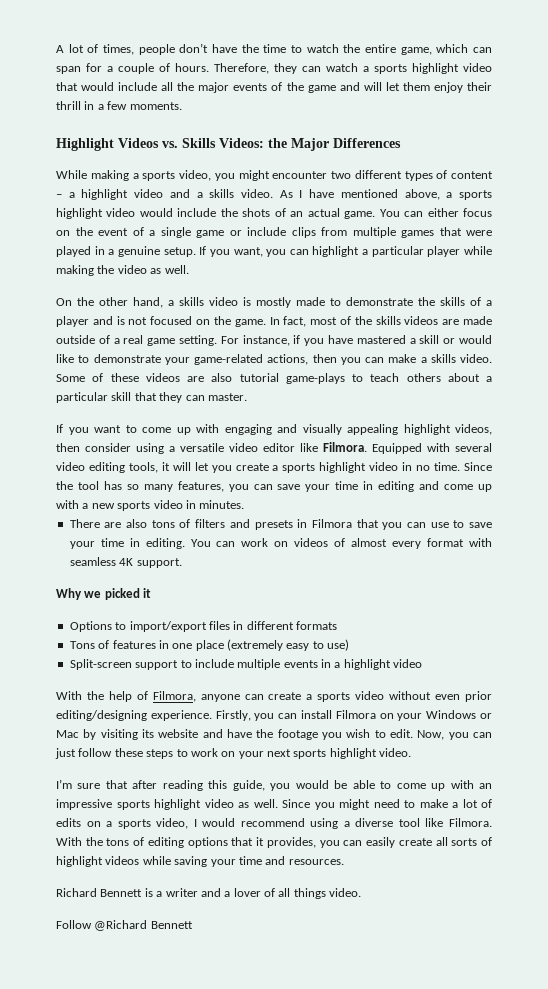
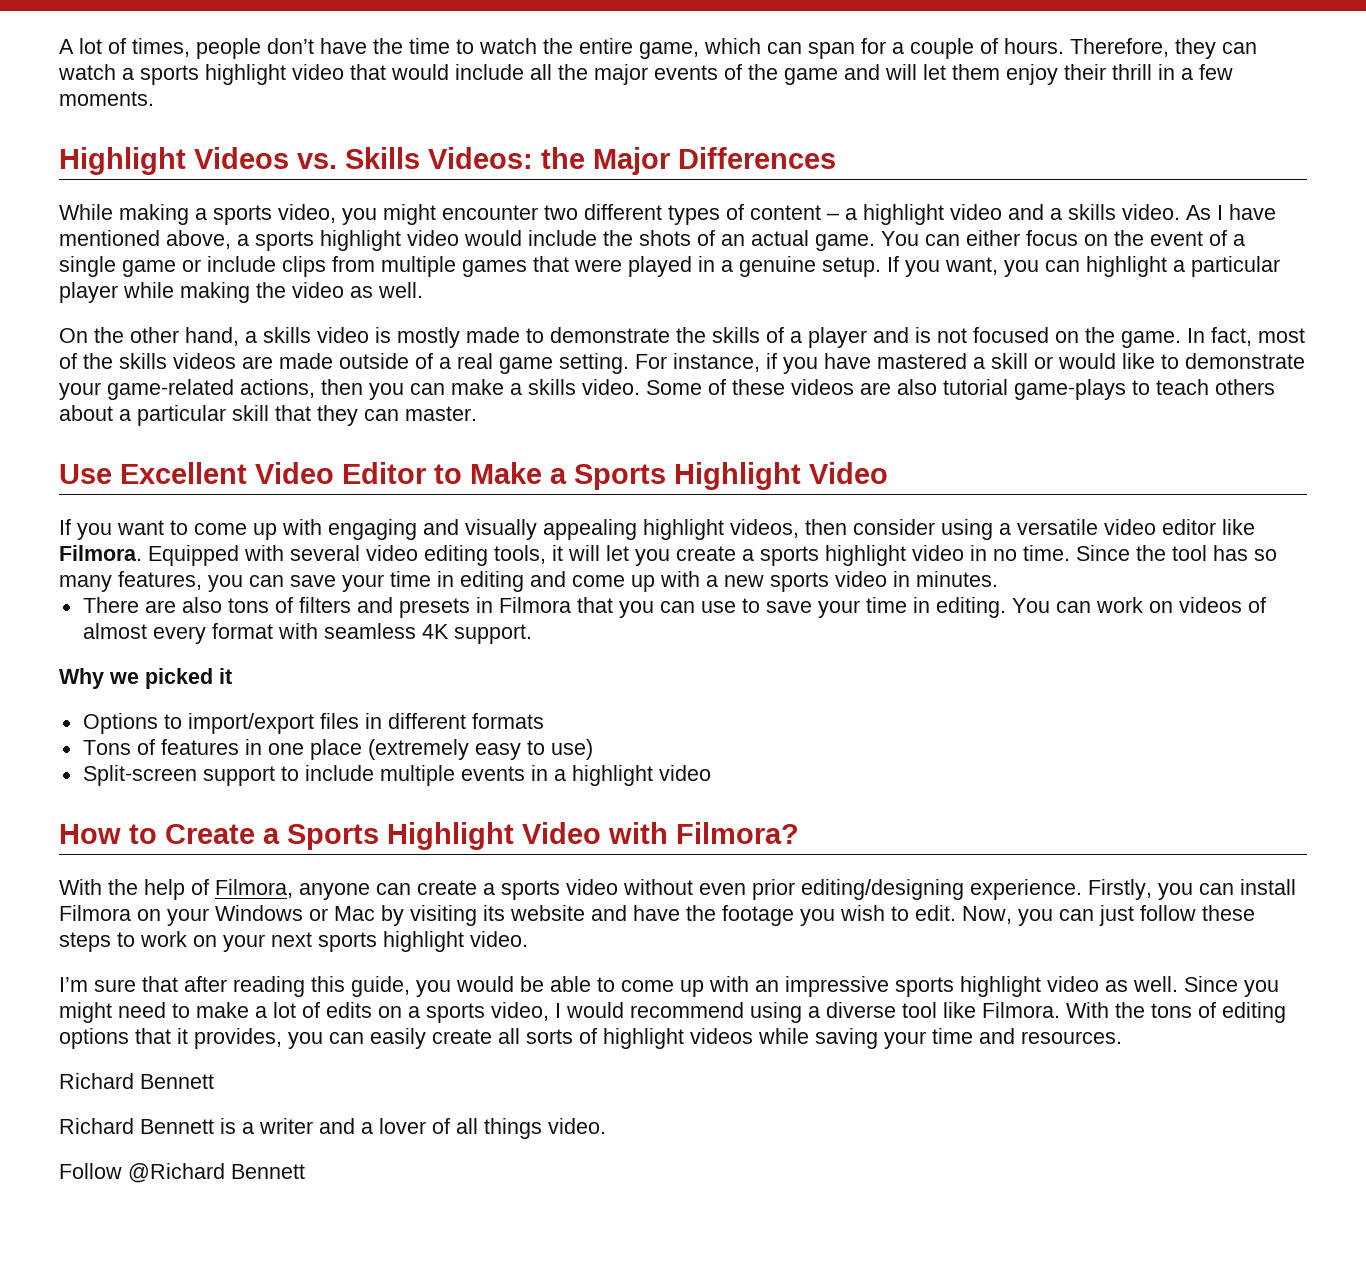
(247, 397) none -> [59,462,888,490] // Use Excellent Video Editor to Make a Sports Highlight Video
(423, 663) none -> [59,822,799,850] // How to Create a Sports Highlight Video with Filmora?
(143, 893) none -> [59,1118,214,1134] // Richard Bennett

